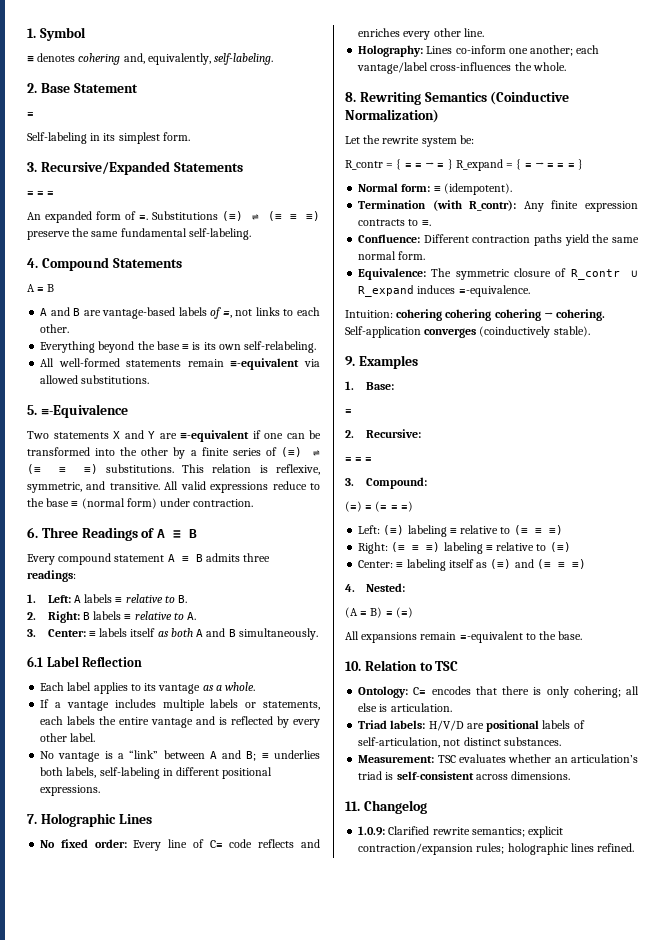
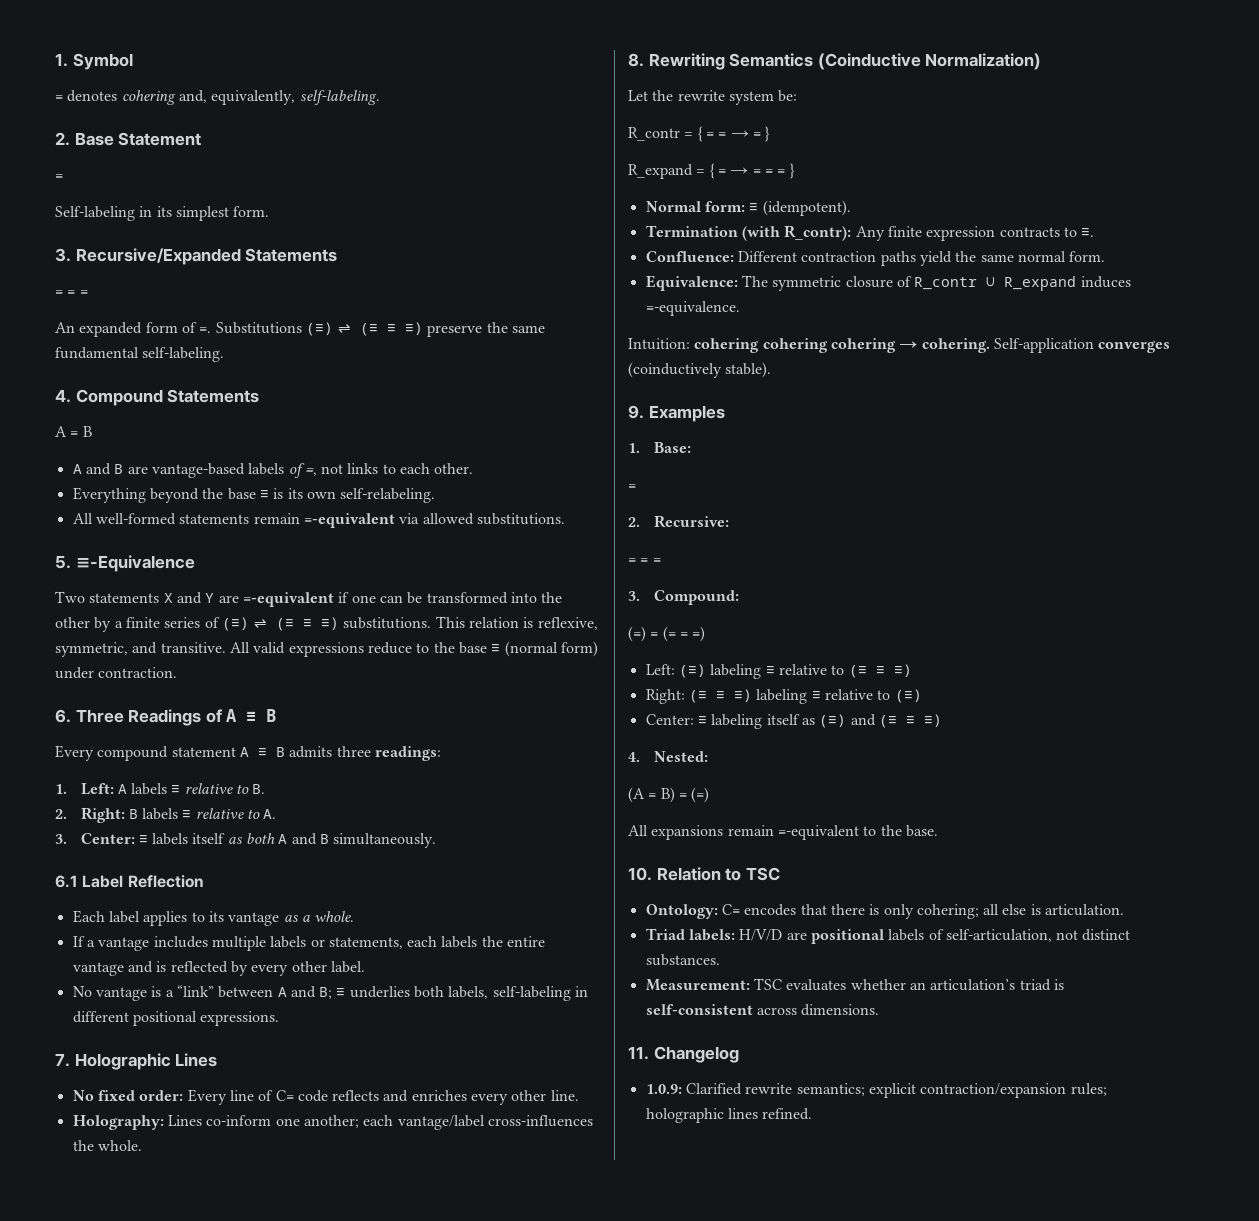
(453, 164) none -> (771, 134) //

